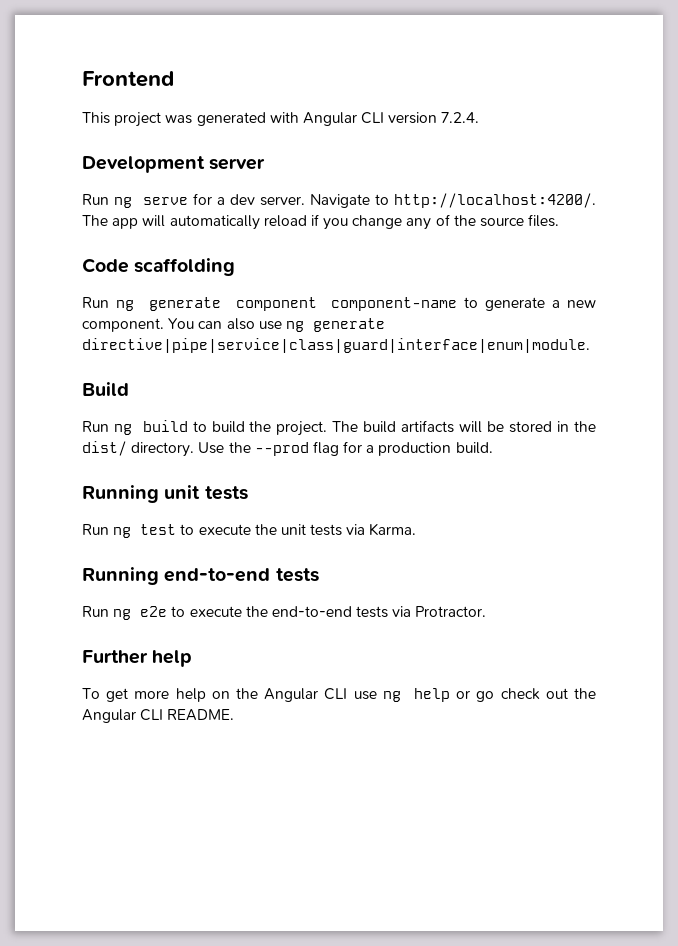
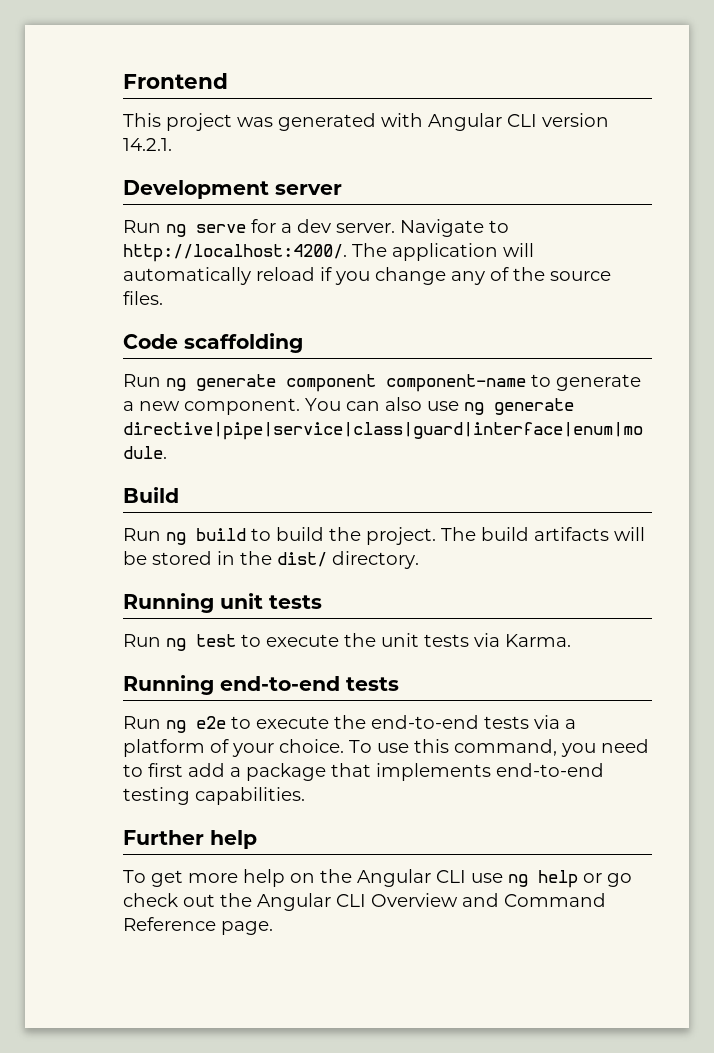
[441,112,480,123] 7.2.4. -> [123,138,172,151] 14.2.1.
[112,218,139,229] app -> [392,243,498,261] application
[198,441,493,456] Use the --prod flag for a production build. -> (419, 560) none
[415,606,487,617] Protractor. -> [565,719,576,729] [123,739,649,757] [123,763,604,781] [123,787,305,805] a platform of your choice. To use this command, you need to first add a package that implements end-to-end testing capabilities.
[167,709,235,721] README. -> [371,893,606,907] [123,917,273,935] Overview and Command Reference page.

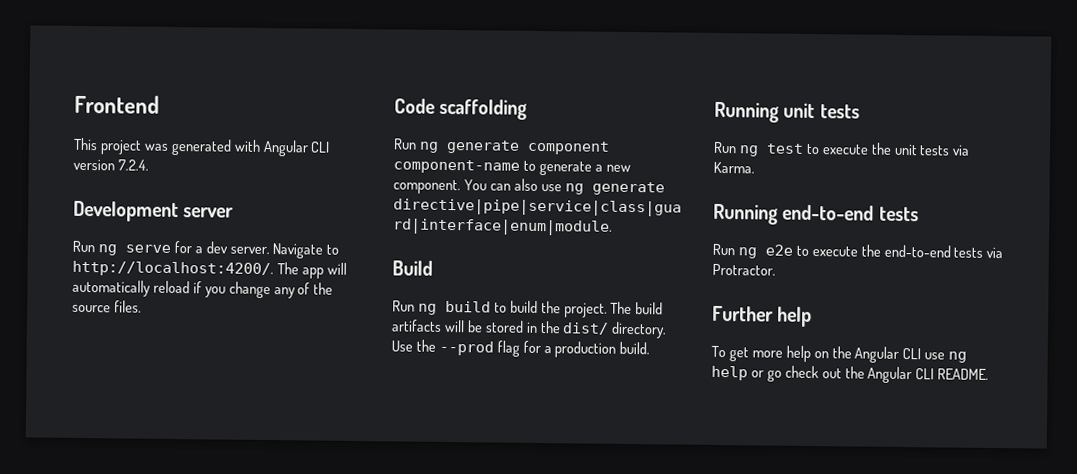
[123,138,172,151] 14.2.1. -> [117,159,149,171] 7.2.4.
[392,243,498,261] application -> [301,267,324,279] app
(419, 560) none -> [391,339,651,358] Use the --prod flag for a production build.
[565,719,576,729] [123,739,649,757] [123,763,604,781] [123,787,305,805] a platform of your choice. To use this command, you need to first add a package that implements end-to-end testing capabilities. -> [712,263,776,276] Protractor.
[371,893,606,907] [123,917,273,935] Overview and Command Reference page. -> [937,368,990,380] README.

